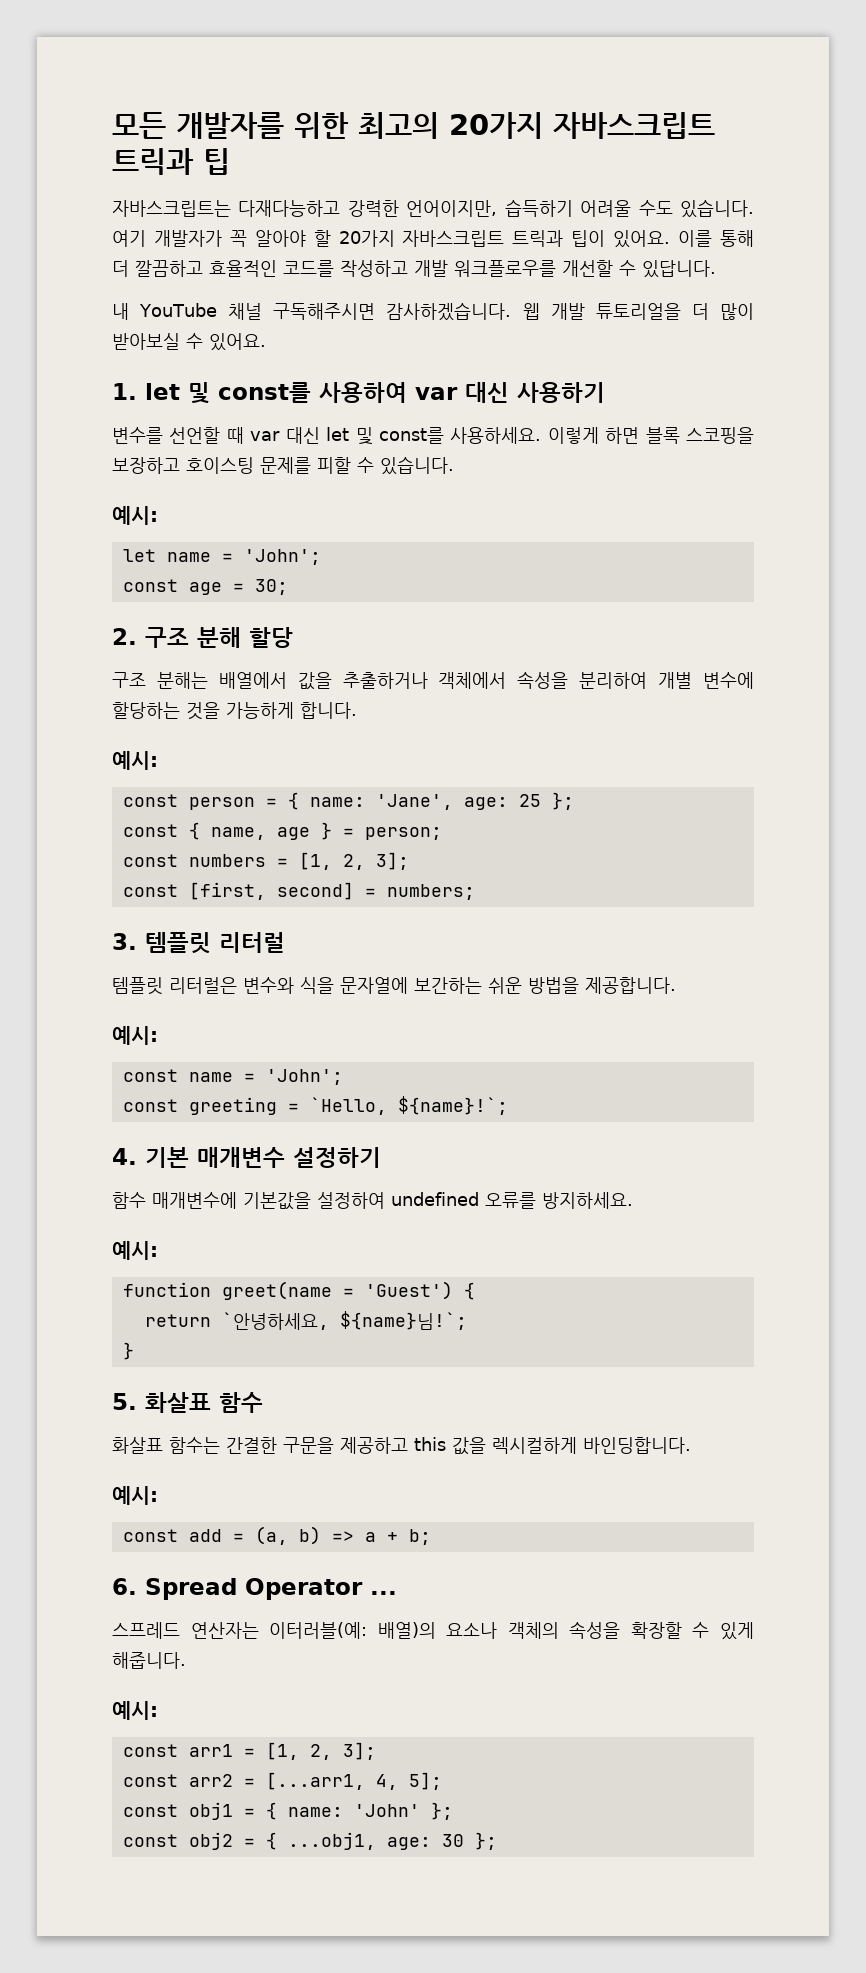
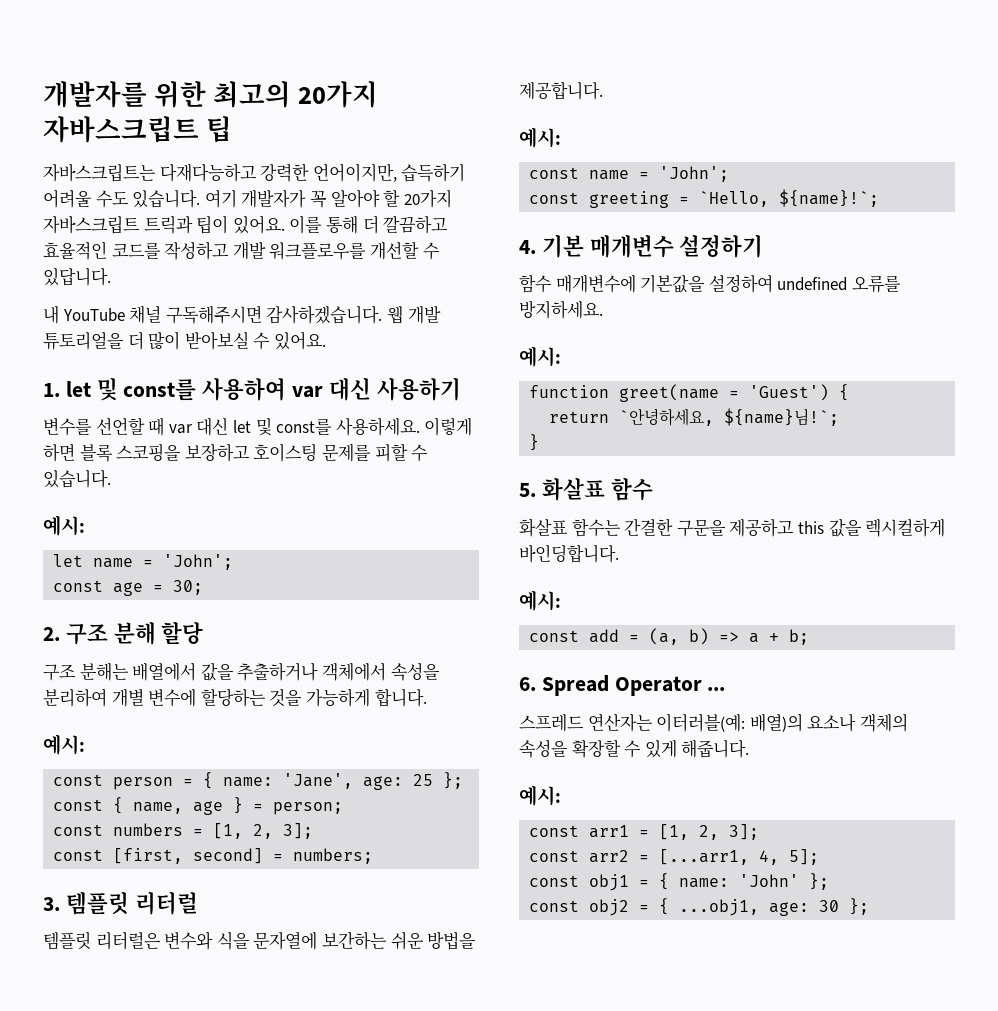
[112,112,166,139] 모든 -> (43, 94) none
[112,148,194,175] 트릭과 -> (199, 129) none

